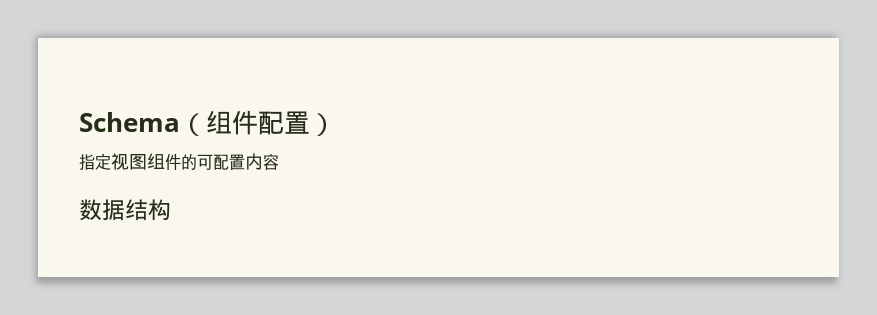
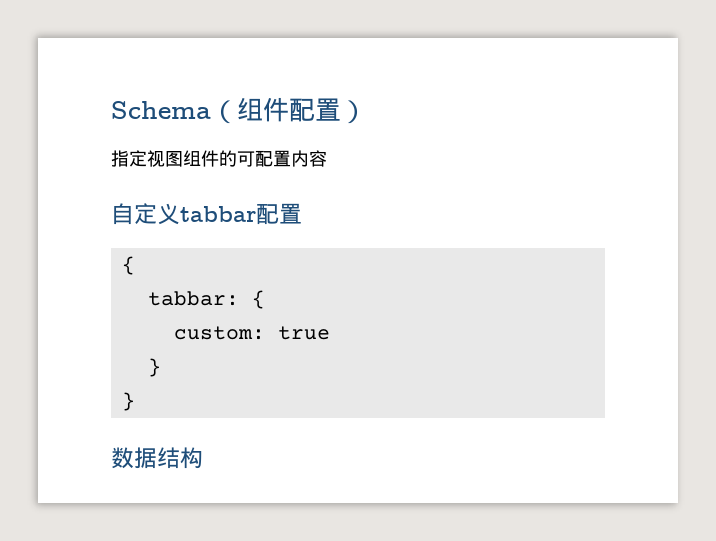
(279, 162) none -> [111,203,302,225] [121,256,135,275] [147,290,265,309] [173,326,330,340] [147,358,161,377] [121,392,135,411] // 自定义tabbar配置 // { // tabbar: { // custom: true // } // }

